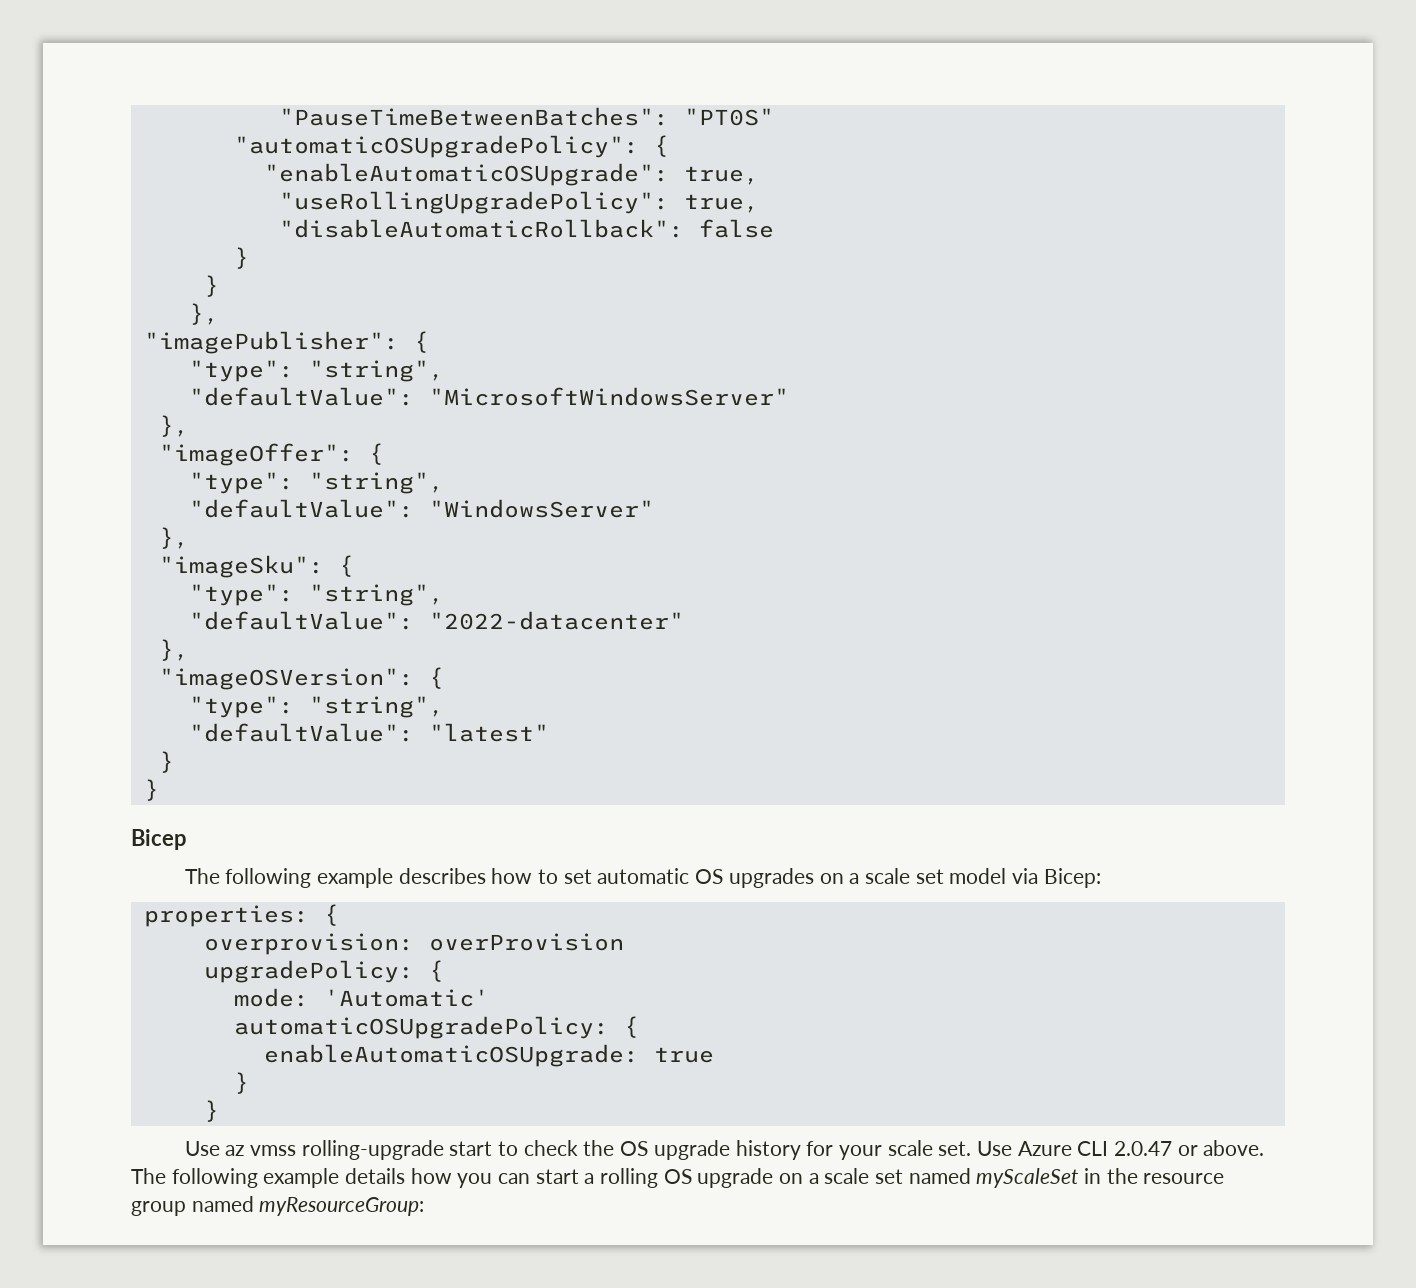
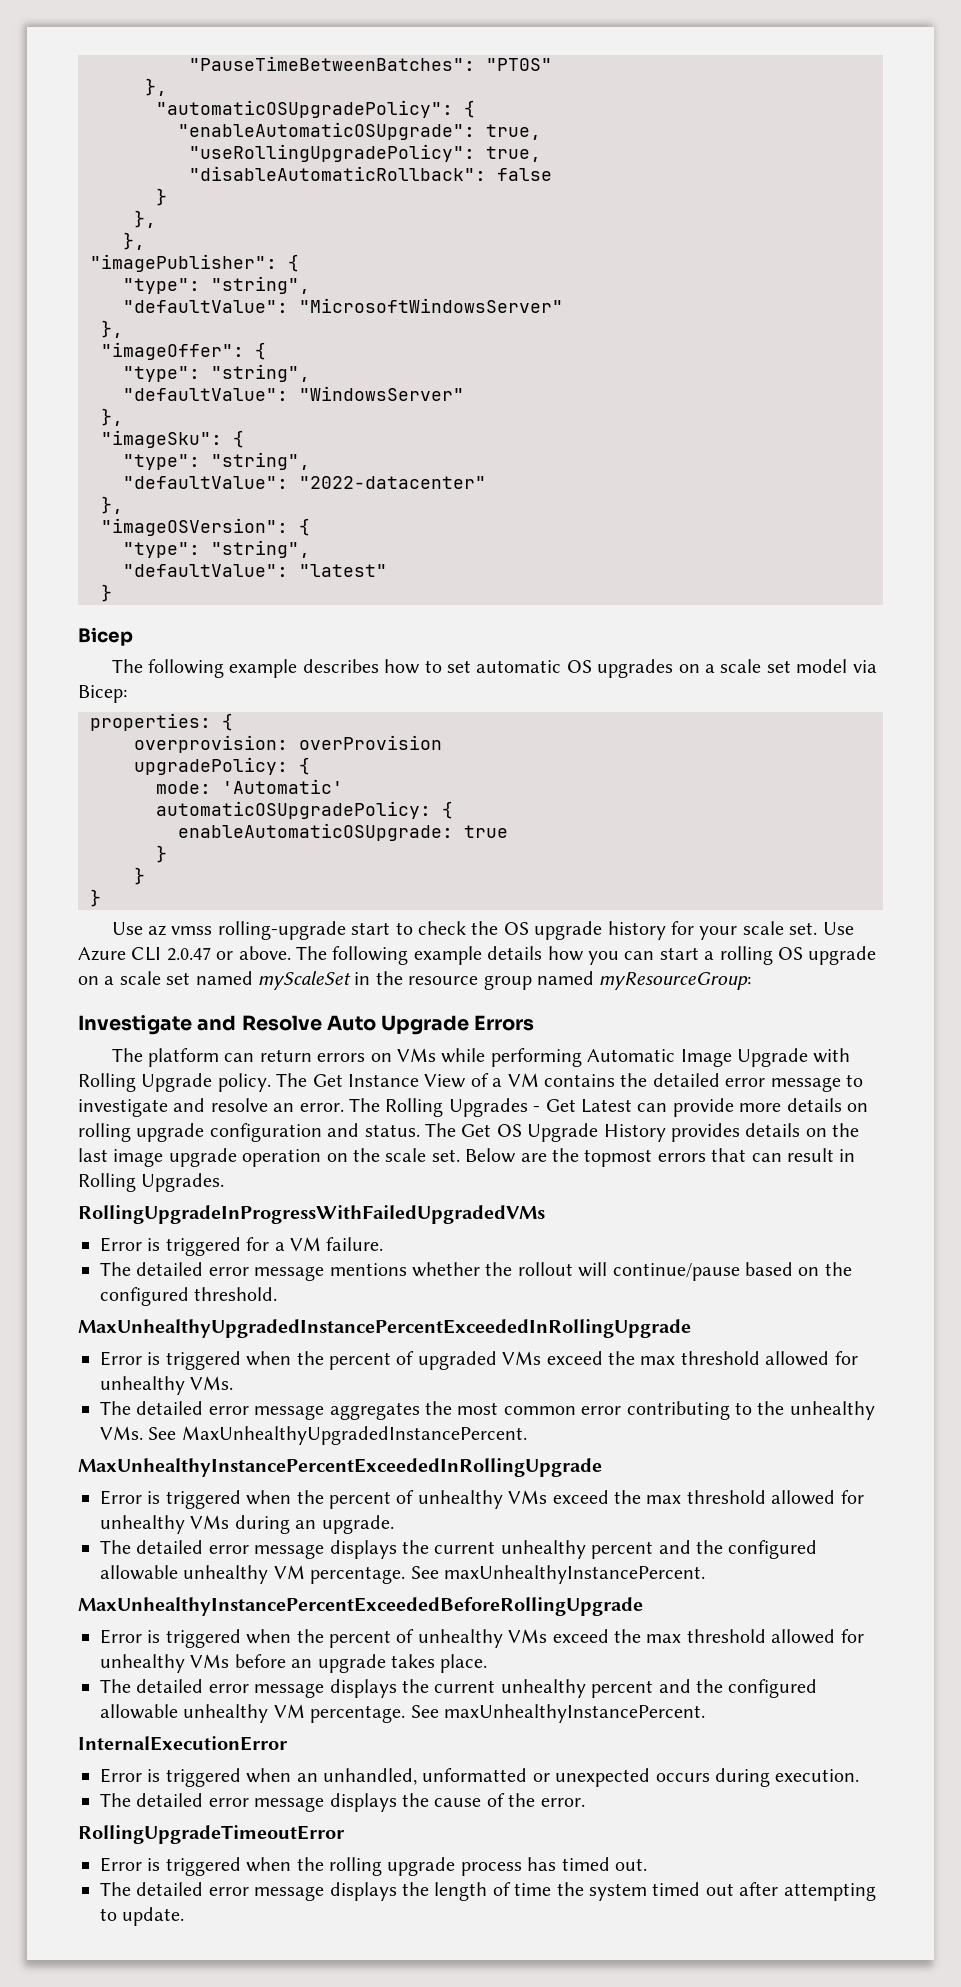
(774, 117) none -> [145,78,167,96] // },
[203,275,219,297] } -> [134,210,156,228] },
[143,779,159,801] // } -> (112, 593) none
(219, 1111) none -> [90,889,101,907] // }
(425, 1206) none -> [78,1015,535,1035] [111,1048,851,1067] [78,1073,863,1092] [78,1098,868,1117] [78,1123,860,1142] [78,1148,856,1167] [78,1173,225,1192] [78,1205,545,1224] [100,1237,384,1256] [100,1262,852,1281] [100,1287,278,1306] [78,1319,691,1338] [100,1351,858,1370] [100,1376,234,1395] [100,1401,875,1420] [100,1426,527,1445] [78,1458,602,1477] [100,1490,864,1509] [100,1515,394,1534] [100,1540,818,1559] [100,1565,705,1584] [78,1597,643,1616] [100,1629,864,1648] [100,1654,488,1673] [100,1679,818,1698] [100,1704,705,1723] [78,1736,288,1751] [100,1768,860,1787] [100,1793,585,1812] [78,1825,345,1844] [100,1857,647,1876] [100,1882,876,1901] [100,1907,185,1926] // Investigate and Resolve Auto Upgrade Errors // The platform can return errors on VMs while performing Automatic Image Upgrade with Rolling Upgrade policy. The Get Instance View of a VM contains the detailed error message to investigate and resolve an error. The Rolling Upgrades - Get Latest can provide more details on rolling upgrade configuration and status. The Get OS Upgrade History provides details on the last image upgrade operation on the scale set. Below are the topmost errors that can result in Rolling Upgrades. // RollingUpgradeInProgressWithFailedUpgradedVMs // Error is triggered for a VM failure. // The detailed error message mentions whether the rollout will continue/pause based on the configured threshold. // MaxUnhealthyUpgradedInstancePercentExceededInRollingUpgrade // Error is triggered when the percent of upgraded VMs exceed the max threshold allowed for unhealthy VMs. // The detailed error message aggregates the most common error contributing to the unhealthy VMs. See MaxUnhealthyUpgradedInstancePercent. // MaxUnhealthyInstancePercentExceededInRollingUpgrade // Error is triggered when the percent of unhealthy VMs exceed the max threshold allowed for unhealthy VMs during an upgrade. // The detailed error message displays the current unhealthy percent and the configured allowable unhealthy VM percentage. See maxUnhealthyInstancePercent. // MaxUnhealthyInstancePercentExceededBeforeRollingUpgrade // Error is triggered when the percent of unhealthy VMs exceed the max threshold allowed for unhealthy VMs before an upgrade takes place. // The detailed error message displays the current unhealthy percent and the configured allowable unhealthy VM percentage. See maxUnhealthyInstancePercent. // InternalExecutionError // Error is triggered when an unhandled, unformatted or unexpected occurs during execution. // The detailed error message displays the cause of the error. // RollingUpgradeTimeoutError // Error is triggered when the rolling upgrade process has timed out. // The detailed error message displays the length of time the system timed out after attempting to update.

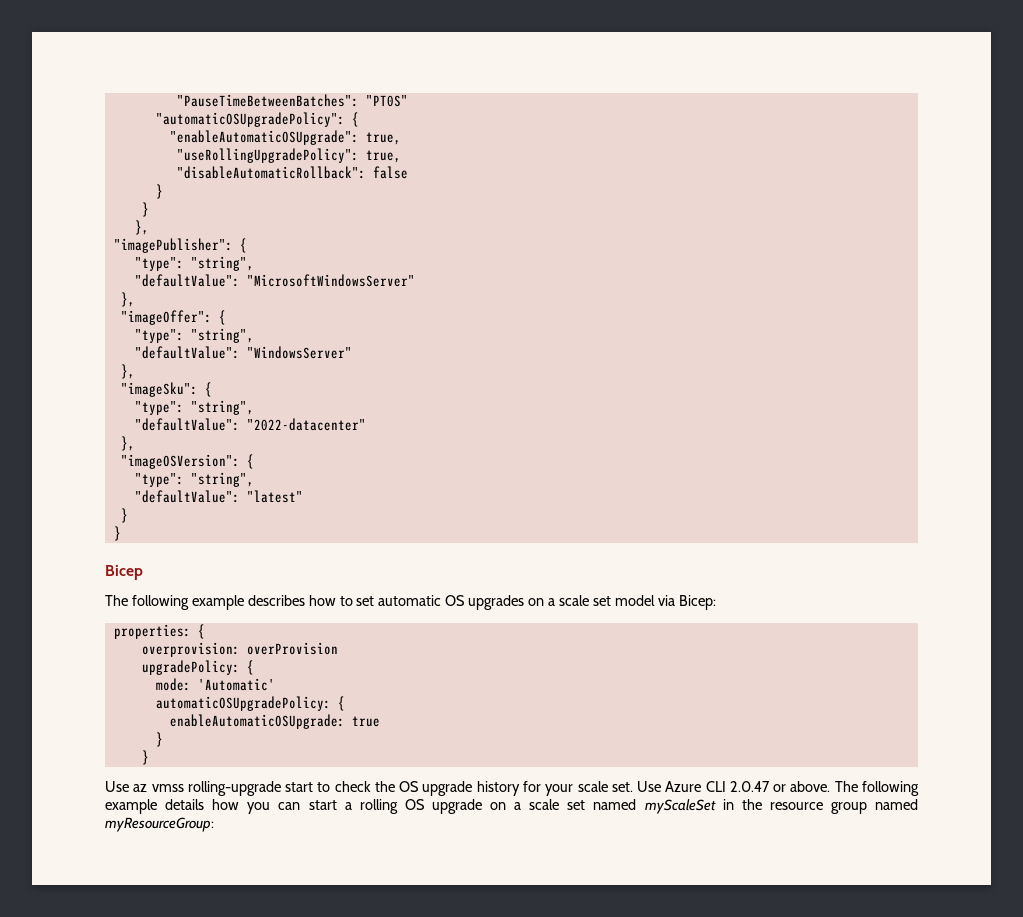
[145,78,167,96] // }, -> (408, 101) none
[134,210,156,228] }, -> [141,202,149,217] }
(112, 593) none -> [113,526,121,541] // }
[90,889,101,907] // } -> (149, 757) none
[78,1015,535,1035] [111,1048,851,1067] [78,1073,863,1092] [78,1098,868,1117] [78,1123,860,1142] [78,1148,856,1167] [78,1173,225,1192] [78,1205,545,1224] [100,1237,384,1256] [100,1262,852,1281] [100,1287,278,1306] [78,1319,691,1338] [100,1351,858,1370] [100,1376,234,1395] [100,1401,875,1420] [100,1426,527,1445] [78,1458,602,1477] [100,1490,864,1509] [100,1515,394,1534] [100,1540,818,1559] [100,1565,705,1584] [78,1597,643,1616] [100,1629,864,1648] [100,1654,488,1673] [100,1679,818,1698] [100,1704,705,1723] [78,1736,288,1751] [100,1768,860,1787] [100,1793,585,1812] [78,1825,345,1844] [100,1857,647,1876] [100,1882,876,1901] [100,1907,185,1926] // Investigate and Resolve Auto Upgrade Errors // The platform can return errors on VMs while performing Automatic Image Upgrade with Rolling Upgrade policy. The Get Instance View of a VM contains the detailed error message to investigate and resolve an error. The Rolling Upgrades - Get Latest can provide more details on rolling upgrade configuration and status. The Get OS Upgrade History provides details on the last image upgrade operation on the scale set. Below are the topmost errors that can result in Rolling Upgrades. // RollingUpgradeInProgressWithFailedUpgradedVMs // Error is triggered for a VM failure. // The detailed error message mentions whether the rollout will continue/pause based on the configured threshold. // MaxUnhealthyUpgradedInstancePercentExceededInRollingUpgrade // Error is triggered when the percent of upgraded VMs exceed the max threshold allowed for unhealthy VMs. // The detailed error message aggregates the most common error contributing to the unhealthy VMs. See MaxUnhealthyUpgradedInstancePercent. // MaxUnhealthyInstancePercentExceededInRollingUpgrade // Error is triggered when the percent of unhealthy VMs exceed the max threshold allowed for unhealthy VMs during an upgrade. // The detailed error message displays the current unhealthy percent and the configured allowable unhealthy VM percentage. See maxUnhealthyInstancePercent. // MaxUnhealthyInstancePercentExceededBeforeRollingUpgrade // Error is triggered when the percent of unhealthy VMs exceed the max threshold allowed for unhealthy VMs before an upgrade takes place. // The detailed error message displays the current unhealthy percent and the configured allowable unhealthy VM percentage. See maxUnhealthyInstancePercent. // InternalExecutionError // Error is triggered when an unhandled, unformatted or unexpected occurs during execution. // The detailed error message displays the cause of the error. // RollingUpgradeTimeoutError // Error is triggered when the rolling upgrade process has timed out. // The detailed error message displays the length of time the system timed out after attempting to update. -> (214, 824) none

